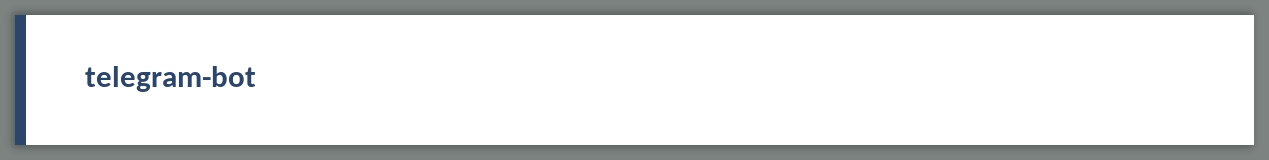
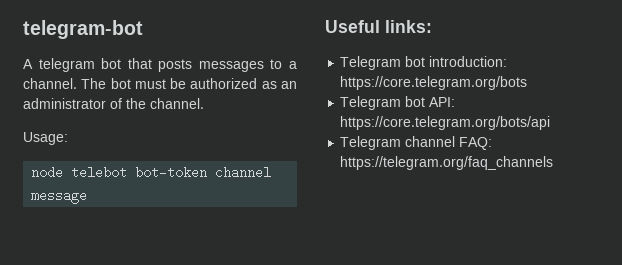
(256, 79) none -> [23,58,297,72] [23,78,297,89] [23,98,204,109] [23,132,68,145] [31,166,272,179] [31,189,88,204] [325,20,432,33] [340,56,508,70] [340,76,528,90] [340,96,456,110] [340,116,551,130] [340,136,493,150] [340,156,554,170] // A telegram bot that posts messages to a channel. The bot must be authorized as an administrator of the channel. // Usage: // node telebot bot-token channel message // Useful links: // Telegram bot introduction: https://core.telegram.org/bots // Telegram bot API: https://core.telegram.org/bots/api // Telegram channel FAQ: https://telegram.org/faq_channels

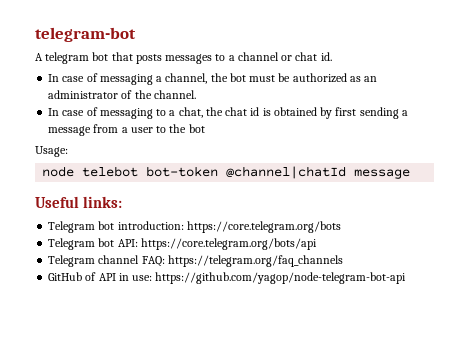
[23,78,107,89] channel. The -> [237,52,332,61] [48,73,228,85] channel or chat id. // In case of messaging a channel, the
(204, 103) none -> [48,107,408,119] [48,124,205,136] // In case of messaging to a chat, the chat id is obtained by first sending a message from a user to the bot
[215,166,272,179] channel -> [226,166,347,179] @channel|chatId
(554, 163) none -> [48,272,407,284] // GitHub of API in use: https://github.com/yagop/node-telegram-bot-api

